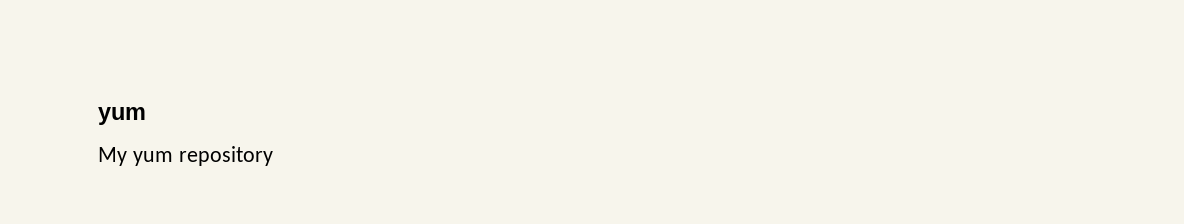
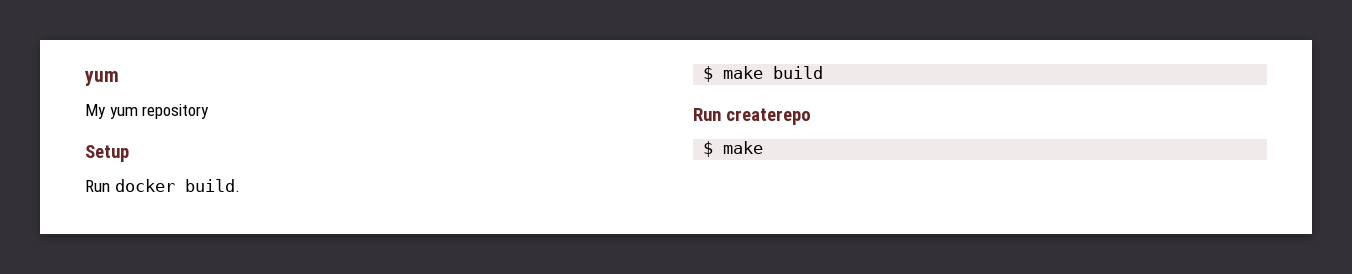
(273, 156) none -> [85,145,129,162] [85,179,240,192] [703,66,824,82] [693,108,811,125] [703,141,764,157] // Setup // Run docker build. // $ make build // Run createrepo // $ make

